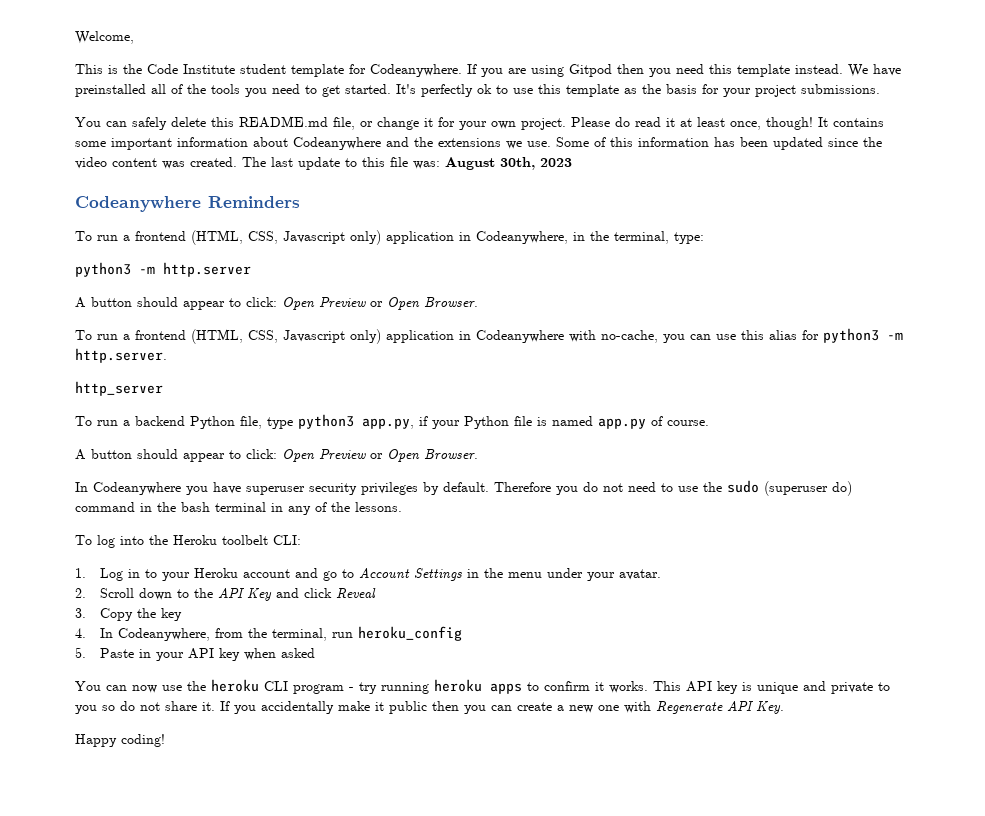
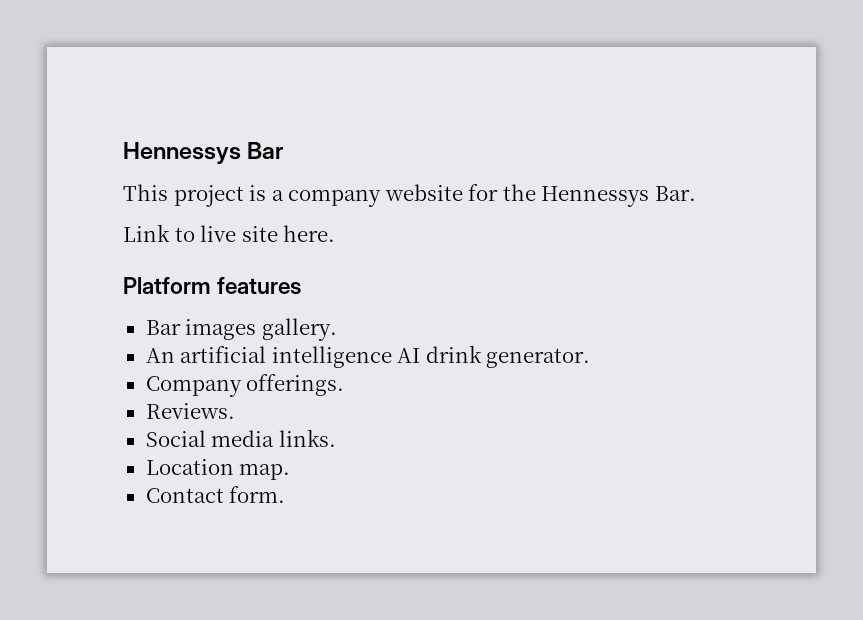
[75,31,134,44] [75,64,901,77] [75,84,880,97] [75,116,884,130] [75,137,882,150] [75,157,572,170] [75,196,300,212] [75,230,704,245] [75,262,251,277] [75,297,478,310] [75,328,903,344] [75,348,167,363] [75,381,163,396] [75,414,709,429] [75,449,478,462] [75,480,852,496] [75,502,402,515] [75,535,301,548] [75,568,661,581] [75,588,376,601] [75,608,182,621] [75,626,462,641] [75,647,315,661] [75,679,890,694] [75,701,784,714] [75,734,165,747] Welcome, // This is the Code Institute student template for Codeanywhere. If you are using Gitpod then you need this template instead. We have preinstalled all of the tools you need to get started. It's perfectly ok to use this template as the basis for your project submissions. // You can safely delete this README.md file, or change it for your own project. Please do read it at least once, though! It contains some important information about Codeanywhere and the extensions we use. Some of this information has been updated since the video content was created. The last update to this file was: August 30th, 2023 // Codeanywhere Reminders // To run a frontend (HTML, CSS, Javascript only) application in Codeanywhere, in the terminal, type: // python3 -m http.server // A button should appear to click: Open Preview or Open Browser. // To run a frontend (HTML, CSS, Javascript only) application in Codeanywhere with no-cache, you can use this alias for python3 -m http.server. // http_server // To run a backend Python file, type python3 app.py, if your Python file is named app.py of course. // A button should appear to click: Open Preview or Open Browser. // In Codeanywhere you have superuser security privileges by default. Therefore you do not need to use the sudo (superuser do) command in the bash terminal in any of the lessons. // To log into the Heroku toolbelt CLI: // 1. Log in to your Heroku account and go to Account Settings in the menu under your avatar. // 2. Scroll down to the API Key and click Reveal // 3. Copy the key // 4. In Codeanywhere, from the terminal, run heroku_config // 5. Paste in your API key when asked // You can now use the heroku CLI program - try running heroku apps to confirm it works. This API key is unique and private to you so do not share it. If you accidentally make it public then you can create a new one with Regenerate API Key. // Happy coding! -> [123,142,284,164] [123,184,696,207] [123,224,336,242] [123,277,302,295] [145,318,337,341] [145,345,591,368] [145,374,345,397] [145,403,235,419] [145,429,336,447] [145,459,291,480] [145,486,286,503] Hennessys Bar // This project is a company website for the Hennessys Bar. // Link to live site here. // Platform features // Bar images gallery. // An artificial intelligence AI drink generator. // Company offerings. // Reviews. // Social media links. // Location map. // Contact form.

